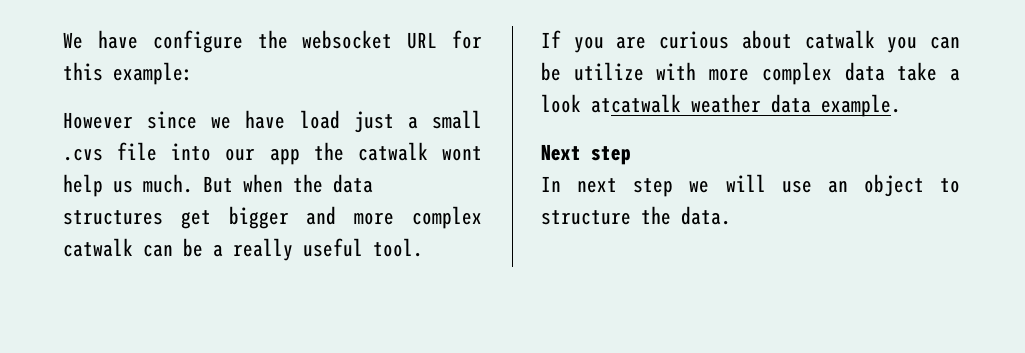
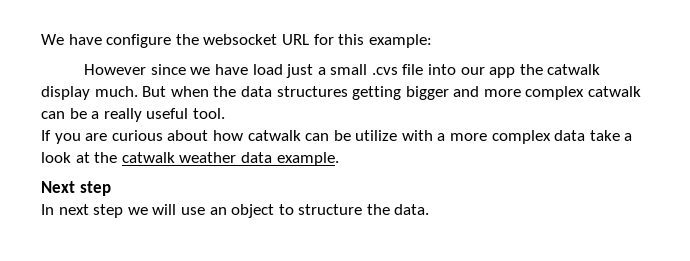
[442,146,482,161] [63,174,133,197] wont help us -> [41,86,90,100] display
[180,210,211,229] get -> [352,86,402,100] getting
[804,30,918,53] catwalk you -> [212,130,301,141] how catwalk
(697, 71) none -> [437,133,446,141] a
[591,94,681,113] atcatwalk -> [75,152,175,163] at the catwalk

